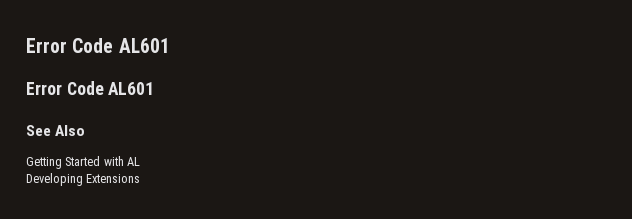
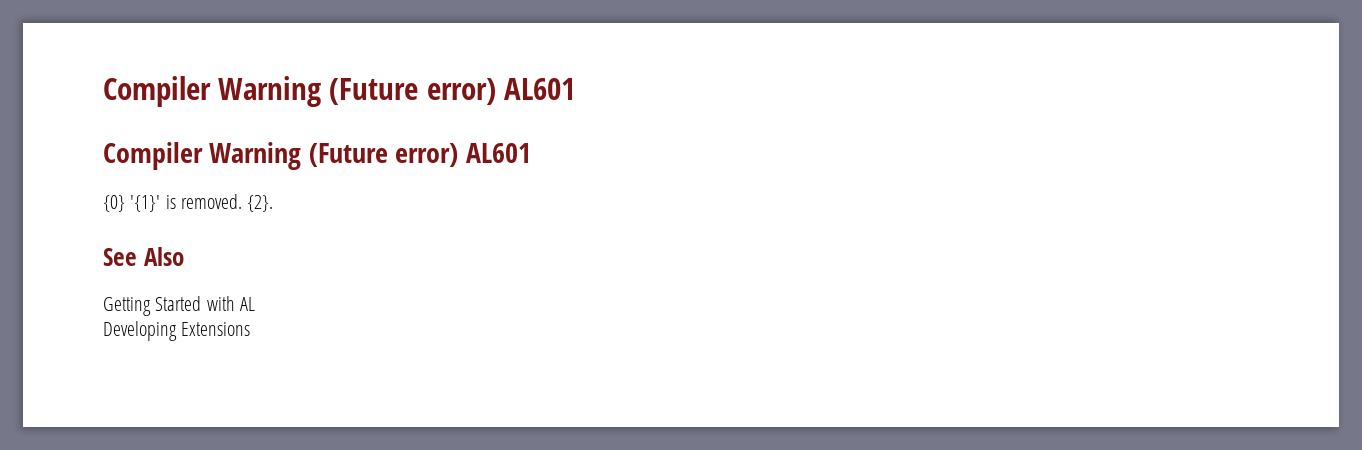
[26,38,170,53] [26,81,155,95] Error Code AL601 // Error Code AL601 -> [103,76,575,107] [103,142,531,170] [103,194,274,212] Compiler Warning (Future error) AL601 // Compiler Warning (Future error) AL601 // {0} '{1}' is removed. {2}.

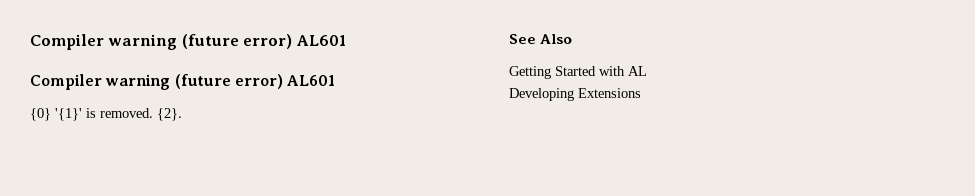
[103,76,419,107] Compiler Warning (Future -> [30,34,239,50] Compiler warning (future
[209,142,388,170] Warning (Future -> [105,74,231,90] warning (future

